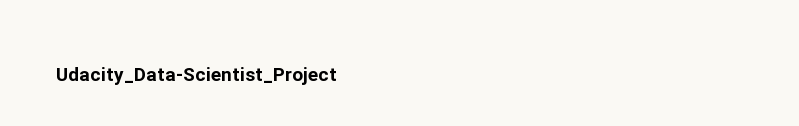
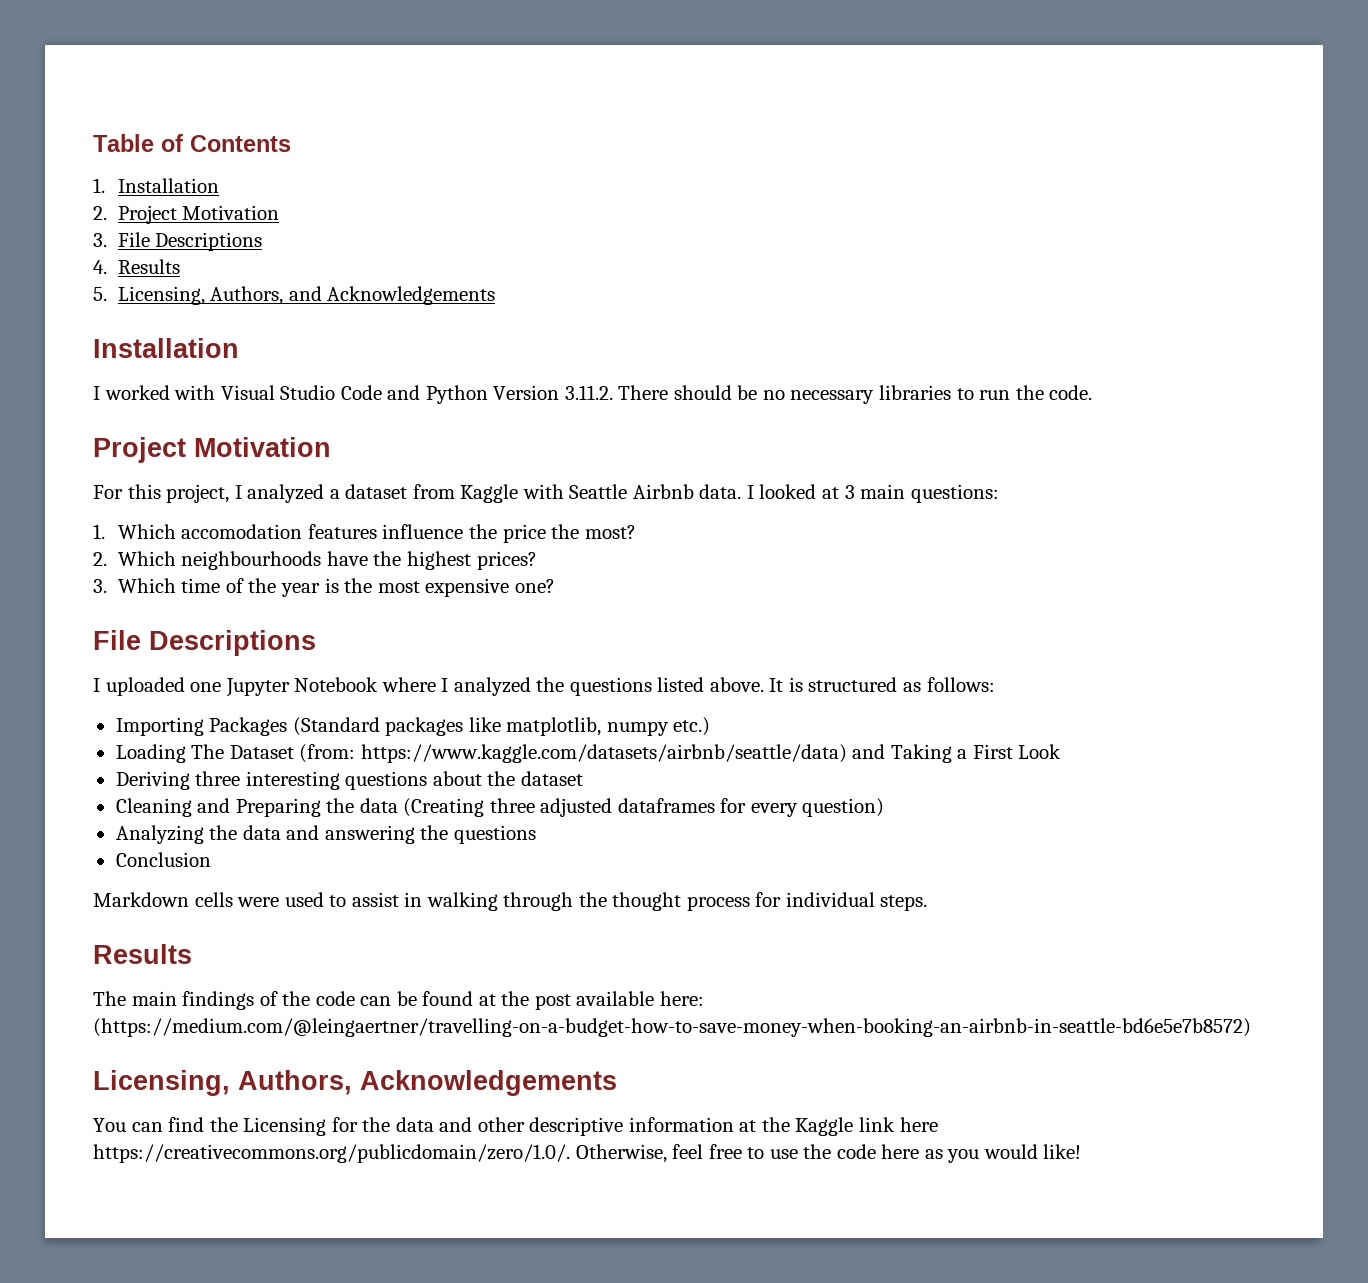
[56,67,337,85] Udacity_Data-Scientist_Project -> [93,134,291,152] [93,178,219,193] [93,205,280,224] [93,232,263,251] [93,259,180,274] [93,286,496,305] [93,338,239,358] [93,385,1093,404] [93,437,331,463] [93,484,999,503] [93,524,636,543] [93,551,537,570] [93,578,555,597] [93,630,316,656] [93,677,995,697] [115,717,711,736] [115,744,1062,763] [115,771,583,790] [115,798,885,817] [115,825,536,844] [115,852,211,867] [93,892,928,911] [93,944,192,964] [93,991,704,1010] [93,1018,1251,1037] [93,1070,617,1096] [93,1117,938,1136] [93,1144,1082,1163] Table of Contents // 1. Installation // 2. Project Motivation // 3. File Descriptions // 4. Results // 5. Licensing, Authors, and Acknowledgements // Installation // I worked with Visual Studio Code and Python Version 3.11.2. There should be no necessary libraries to run the code. // Project Motivation // For this project, I analyzed a dataset from Kaggle with Seattle Airbnb data. I looked at 3 main questions: // 1. Which accomodation features influence the price the most? // 2. Which neighbourhoods have the highest prices? // 3. Which time of the year is the most expensive one? // File Descriptions // I uploaded one Jupyter Notebook where I analyzed the questions listed above. It is structured as follows: // Importing Packages (Standard packages like matplotlib, numpy etc.) // Loading The Dataset (from: https://www.kaggle.com/datasets/airbnb/seattle/data) and Taking a First Look // Deriving three interesting questions about the dataset // Cleaning and Preparing the data (Creating three adjusted dataframes for every question) // Analyzing the data and answering the questions // Conclusion // Markdown cells were used to assist in walking through the thought process for individual steps. // Results // The main findings of the code can be found at the post available here: (https://medium.com/@leingaertner/travelling-on-a-budget-how-to-save-money-when-booking-an-airbnb-in-seattle-bd6e5e7b8572) // Licensing, Authors, Acknowledgements // You can find the Licensing for the data and other descriptive information at the Kaggle link here https://creativecommons.org/publicdomain/zero/1.0/. Otherwise, feel free to use the code here as you would like!

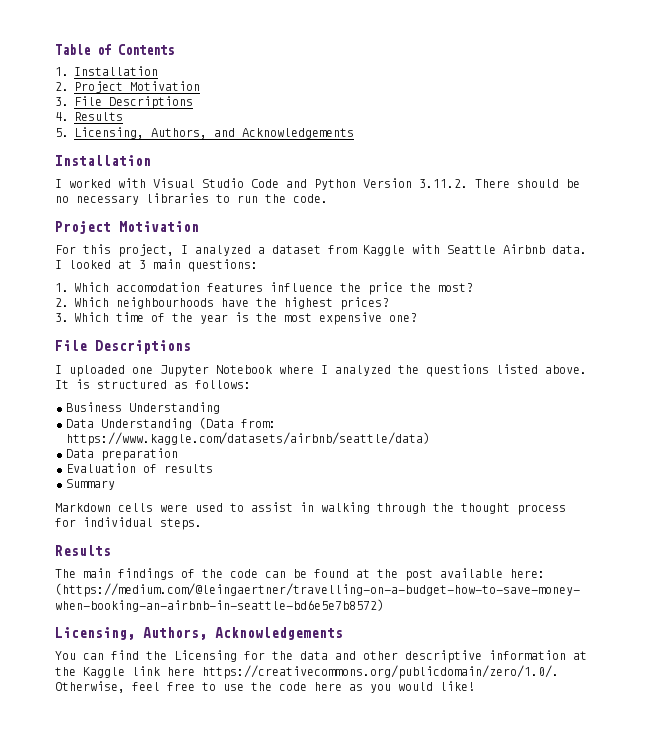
[115,717,711,736] [115,744,1062,763] [115,771,583,790] [115,798,885,817] [115,825,536,844] [115,852,211,867] Importing Packages (Standard packages like matplotlib, numpy etc.) // Loading The Dataset (from: https://www.kaggle.com/datasets/airbnb/seattle/data) and Taking a First Look // Deriving three interesting questions about the dataset // Cleaning and Preparing the data (Creating three adjusted dataframes for every question) // Analyzing the data and answering the questions // Conclusion -> [66,402,220,414] [66,417,276,430] [66,432,430,446] [66,448,178,461] [66,463,213,473] [66,479,115,490] Business Understanding // Data Understanding (Data from: https://www.kaggle.com/datasets/airbnb/seattle/data) // Data preparation // Evaluation of results // Summary

